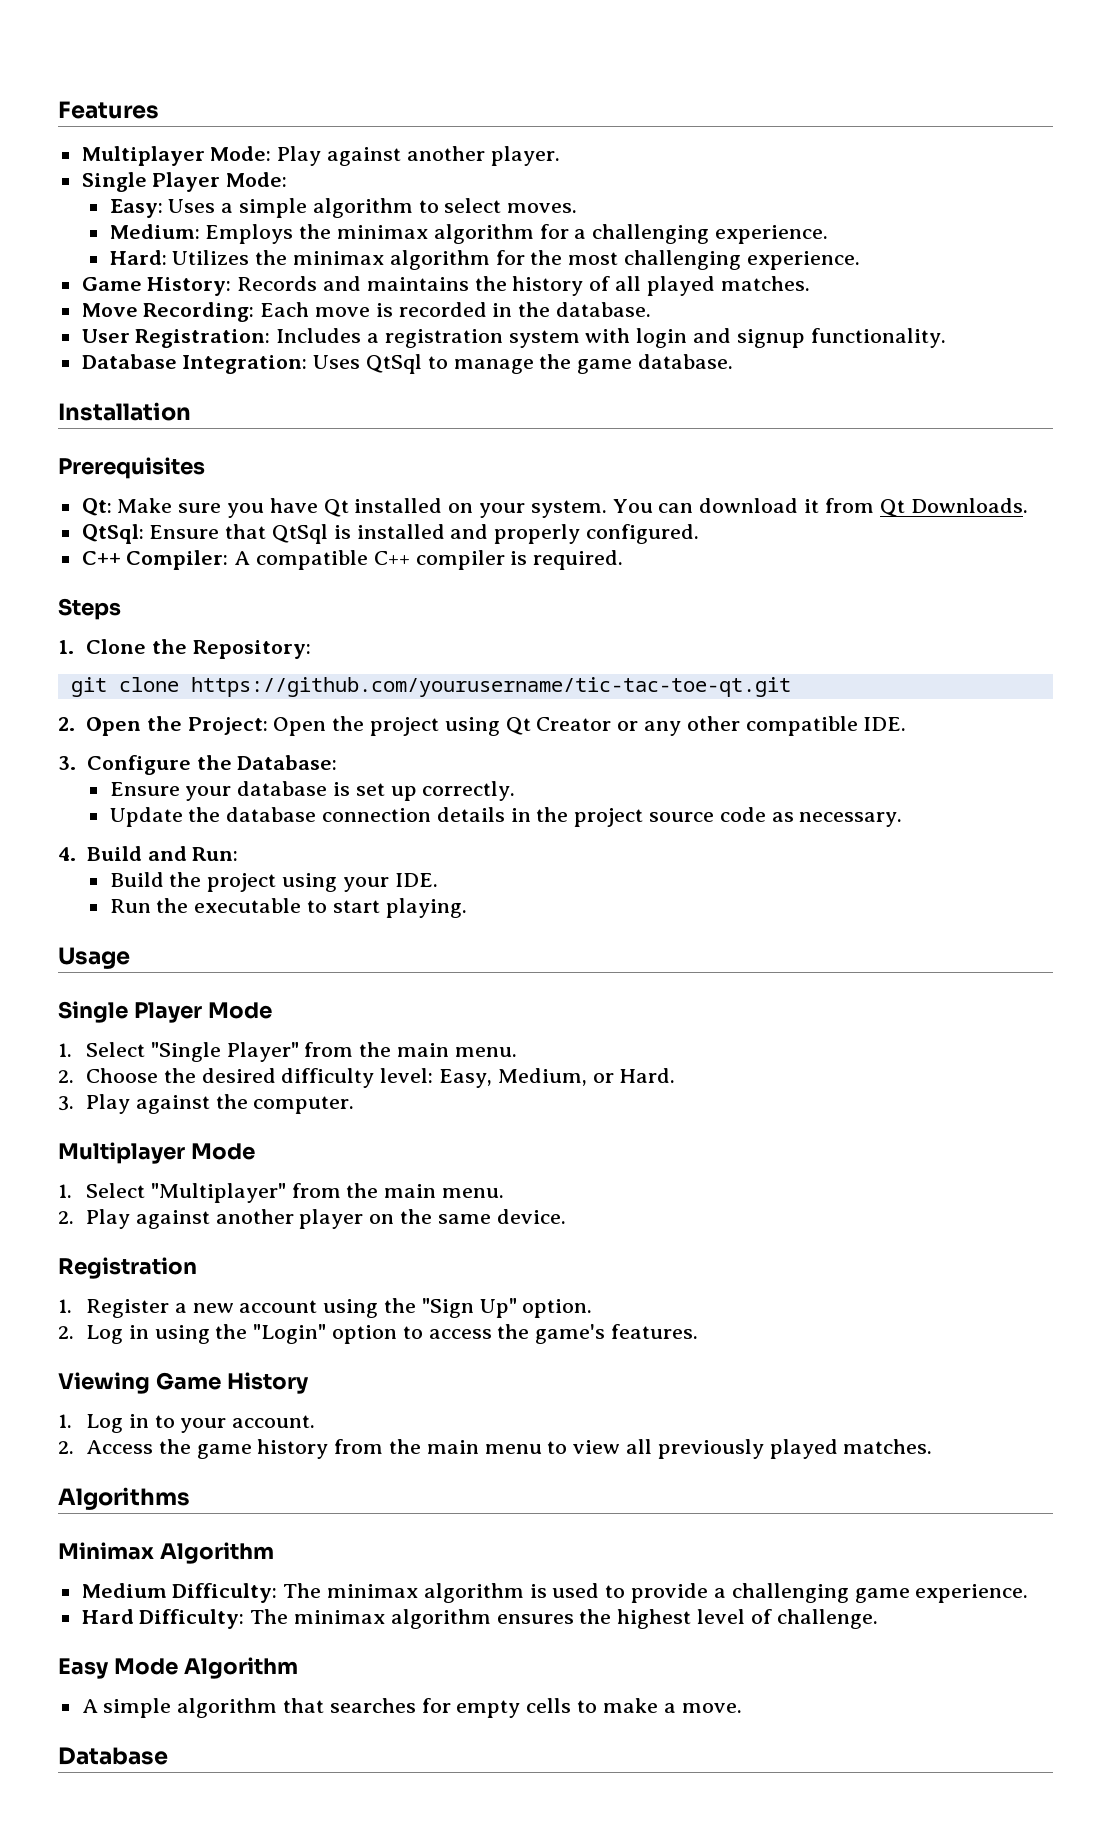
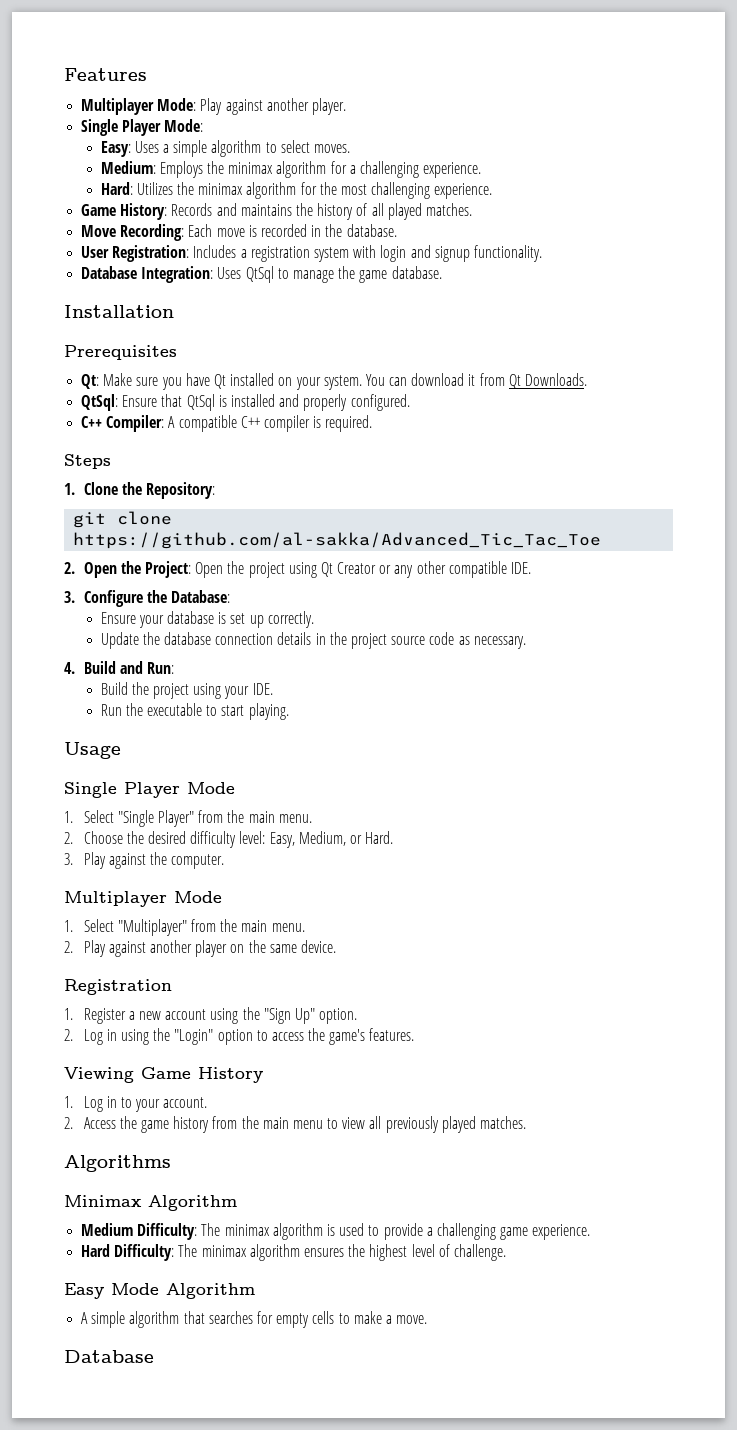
[190,677,791,697] https://github.com/yourusername/tic-tac-toe-qt.git -> [73,532,602,549] https://github.com/al-sakka/Advanced_Tic_Tac_Toe

